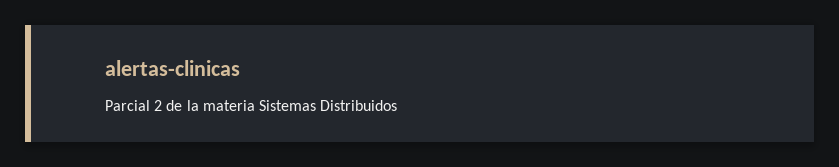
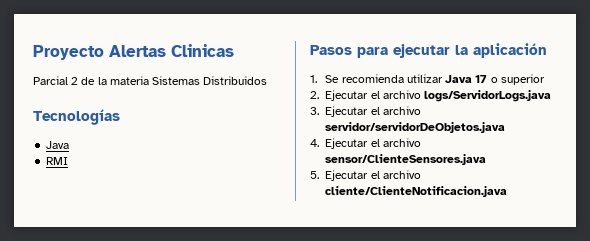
[105,60,240,76] alertas-clinicas -> [33,44,234,60] Proyecto Alertas Clinicas
(398, 105) none -> [33,109,120,125] [46,141,70,149] [46,157,69,165] [310,43,547,58] [310,74,545,85] [310,90,552,102] [310,106,421,117] [325,122,506,133] [310,138,421,149] [325,154,487,165] [310,170,421,181] [325,186,508,197] // Tecnologías // Java // RMI // Pasos para ejecutar la aplicación // 1. Se recomienda utilizar Java 17 o superior // 2. Ejecutar el archivo logs/ServidorLogs.java // 3. Ejecutar el archivo servidor/servidorDeObjetos.java // 4. Ejecutar el archivo sensor/ClienteSensores.java // 5. Ejecutar el archivo cliente/ClienteNotificacion.java

